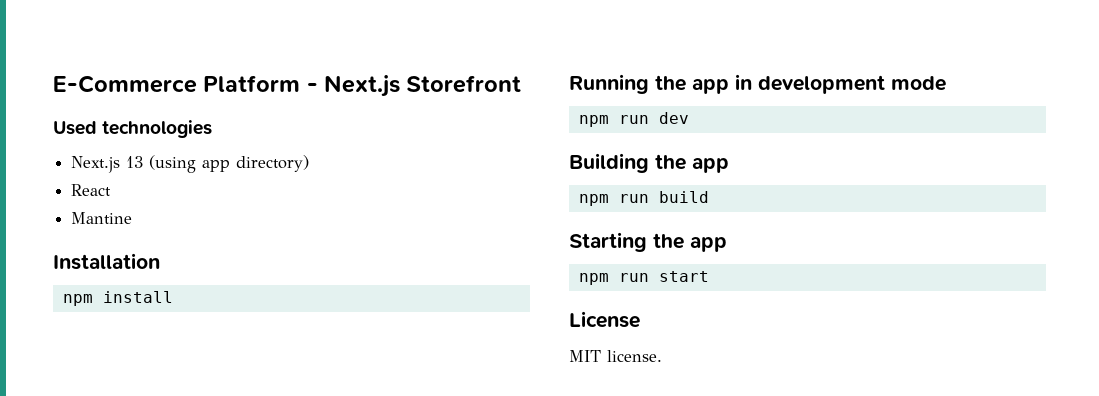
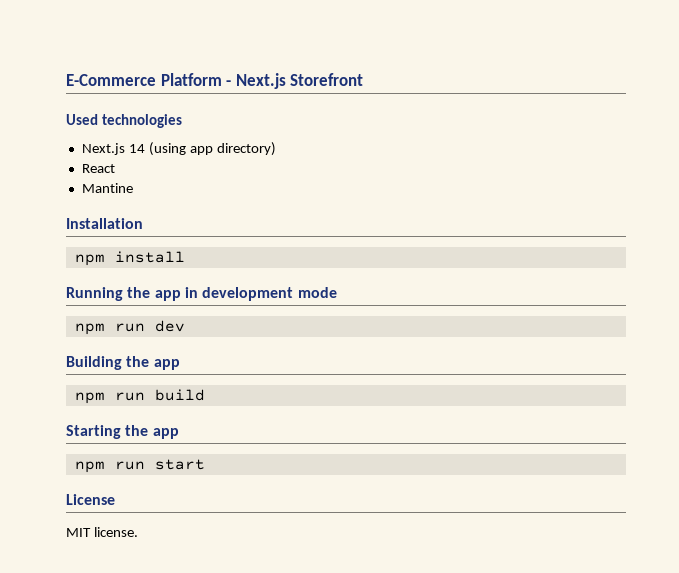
[126,156,144,168] 13 -> [128,144,145,153] 14

